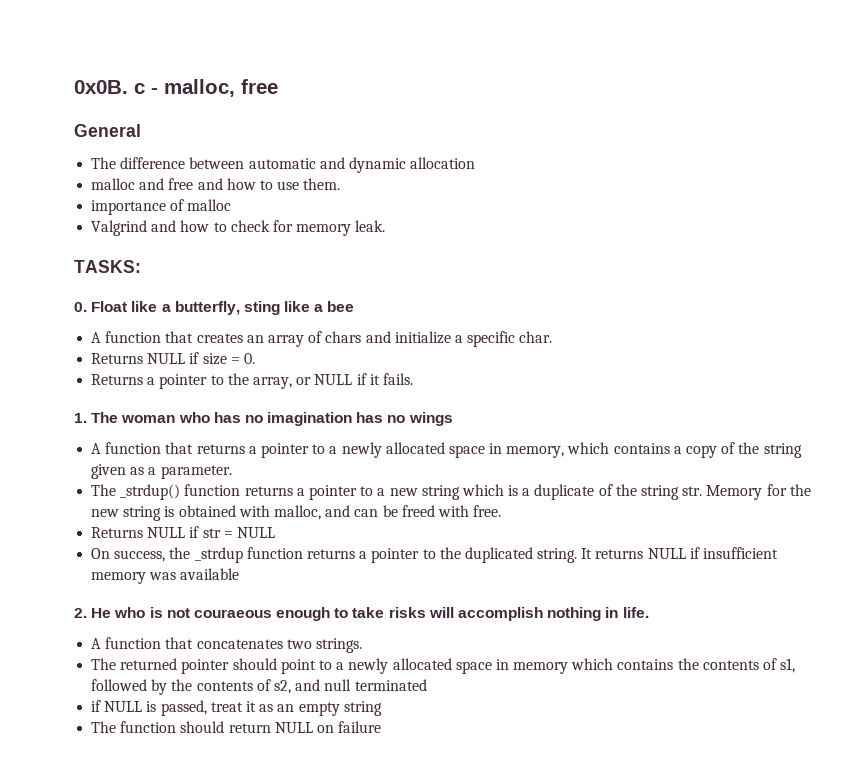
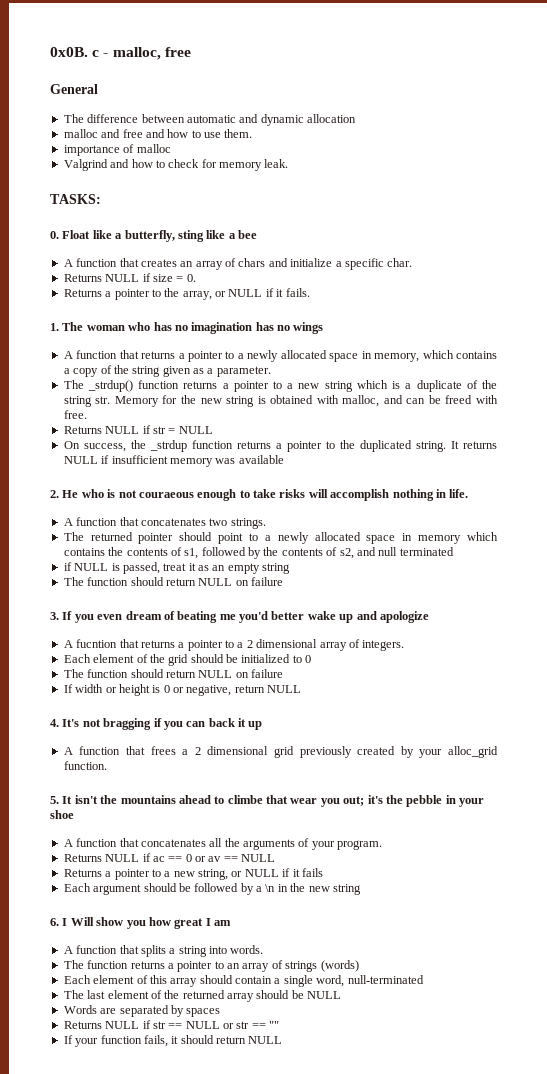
(382, 727) none -> [50,611,429,623] [63,639,405,651] [63,654,312,666] [63,669,283,678] [63,684,302,696] [50,718,263,730] [63,746,498,758] [63,761,107,770] [50,795,484,807] [50,810,74,819] [63,838,383,850] [63,853,276,862] [63,868,323,880] [63,883,361,895] [50,917,231,929] [63,945,264,957] [63,960,359,972] [63,975,424,987] [63,990,342,1002] [63,1005,221,1017] [63,1020,280,1029] [63,1035,283,1047] // 3. If you even dream of beating me you'd better wake up and apologize // A fucntion that returns a pointer to a 2 dimensional array of integers. // Each element of the grid should be initialized to 0 // The function should return NULL on failure // If width or height is 0 or negative, return NULL // 4. It's not bragging if you can back it up // A function that frees a 2 dimensional grid previously created by your alloc_grid function. // 5. It isn't the mountains ahead to climbe that wear you out; it's the pebble in your shoe // A function that concatenates all the arguments of your program. // Returns NULL if ac == 0 or av == NULL // Returns a pointer to a new string, or NULL if it fails // Each argument should be followed by a \n in the new string // 6. I Will show you how great I am // A function that splits a string into words. // The function returns a pointer to an array of strings (words) // Each element of this array should contain a single word, null-terminated // The last element of the returned array should be NULL // Words are separated by spaces // Returns NULL if str == NULL or str == "" // If your function fails, it should return NULL

